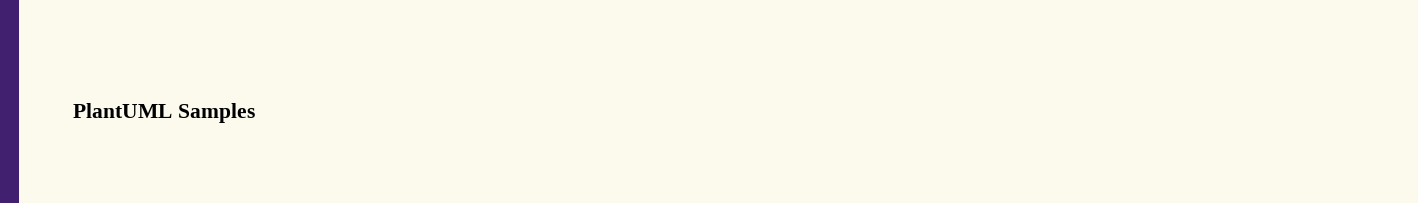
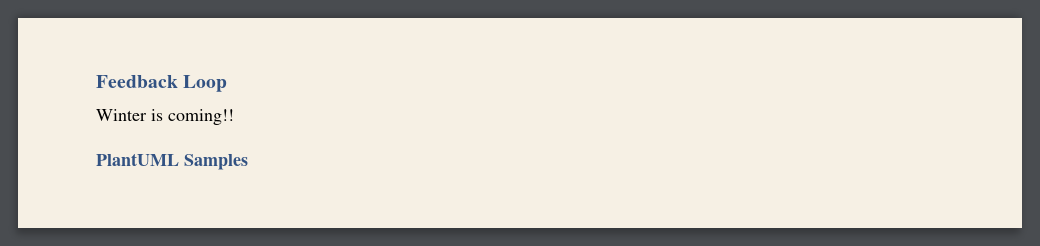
(73, 110) none -> [96,75,228,92] [96,109,234,125] Feedback Loop // Winter is coming!! //

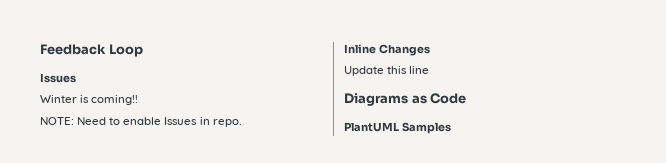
(228, 83) none -> [40,73,76,83] // Issues
(234, 117) none -> [40,117,242,127] [344,44,430,56] [344,66,430,76] [344,93,467,106] // NOTE: Need to enable Issues in repo. // Inline Changes // Update this line // Diagrams as Code

